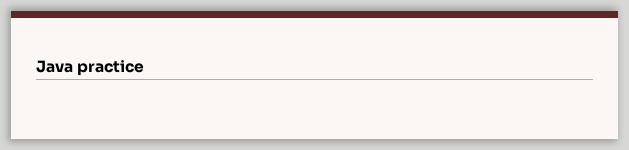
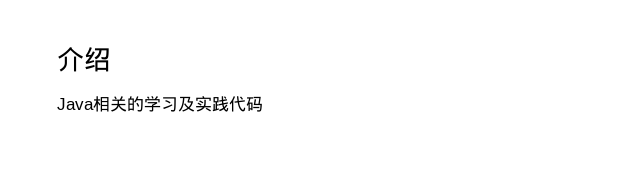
[36,60,145,76] Java practice -> [57,47,111,72] [57,96,263,112] 介绍 // Java相关的学习及实践代码

